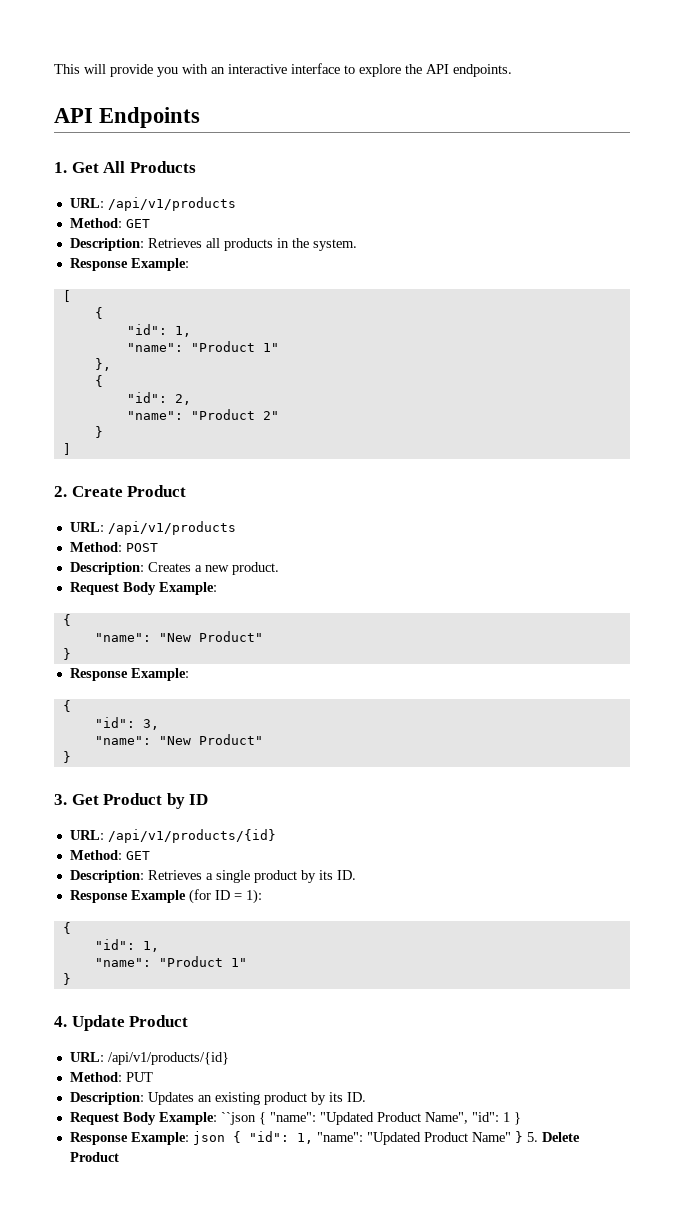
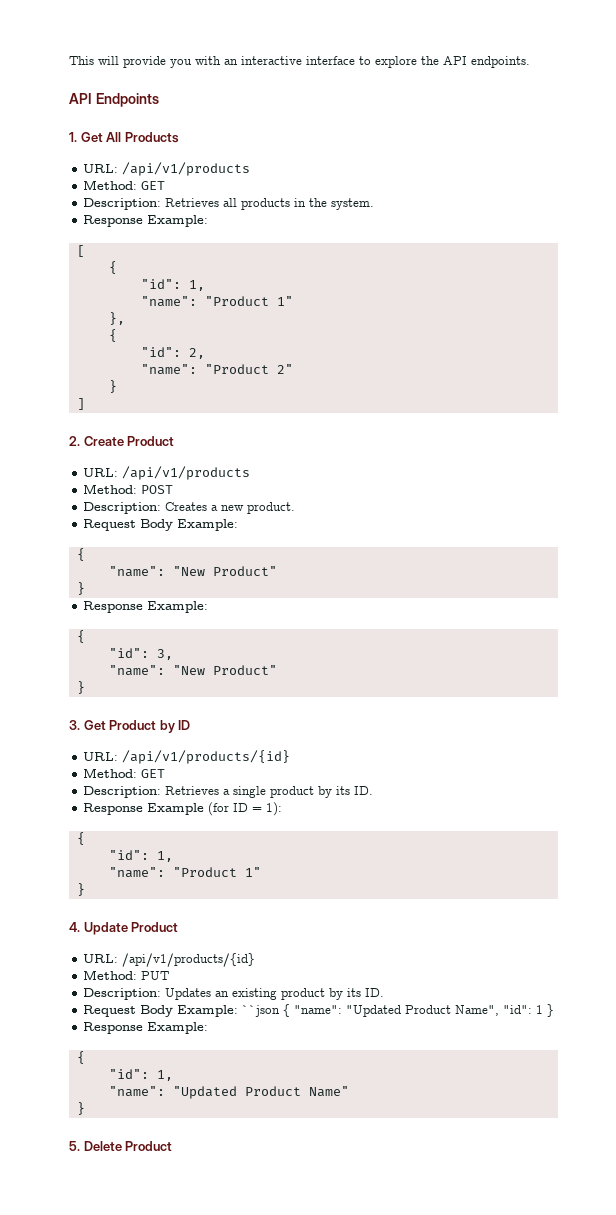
[192,1131,313,1145] json { "id": 1, -> [76,1051,85,1064] [108,1069,173,1081] // { // "id": 1, //
[514,1131,523,1143] } -> [76,1102,85,1115] // } //

